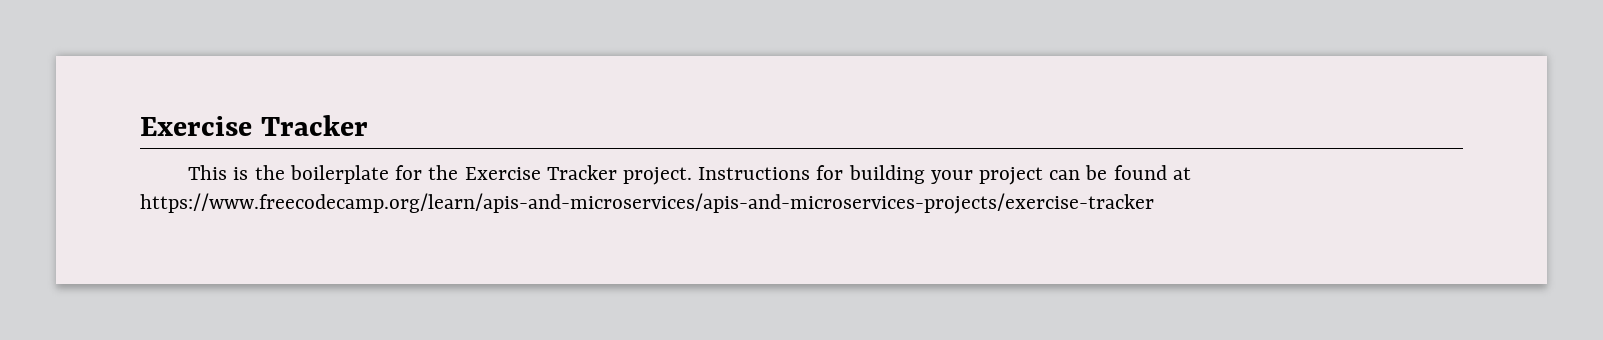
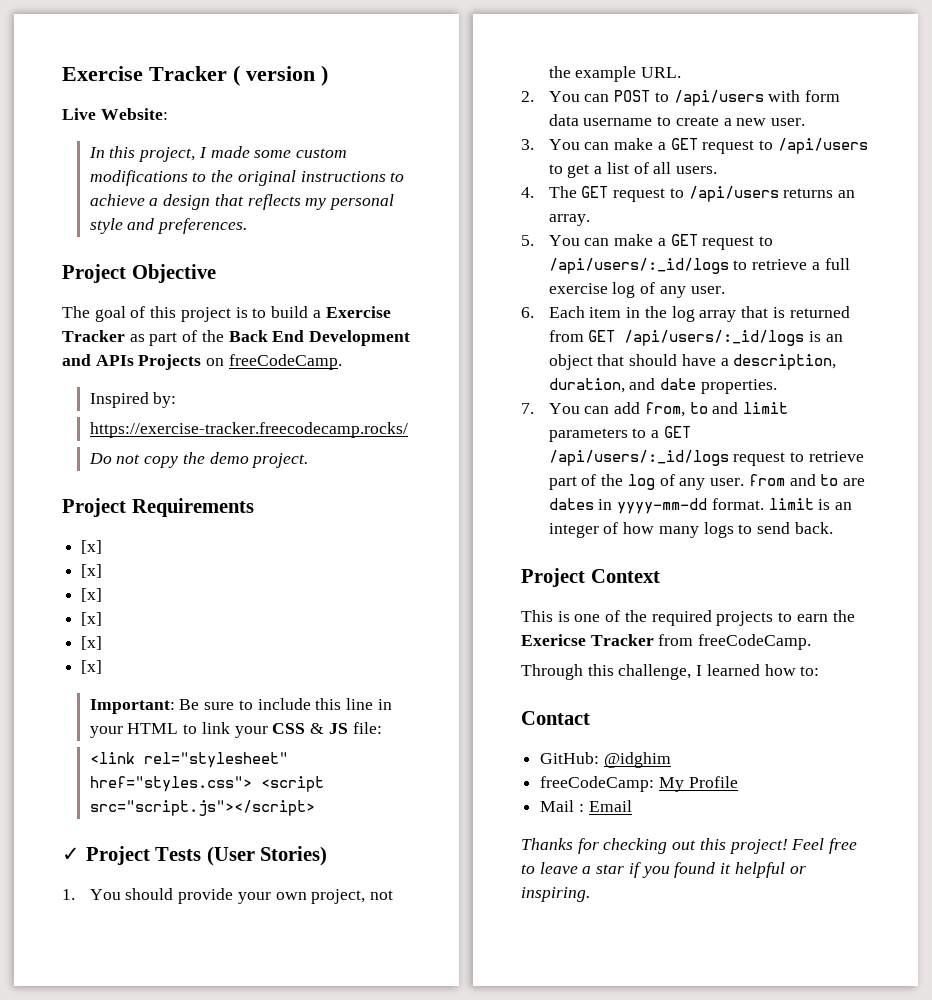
[140,115,368,136] [188,165,1191,185] [140,193,1154,214] Exercise Tracker // This is the boilerplate for the Exercise Tracker project. Instructions for building your project can be found at https://www.freecodecamp.org/learn/apis-and-microservices/apis-and-microservices-projects/exercise-tracker -> [62,65,328,86] [62,108,168,120] [88,146,348,162] [89,170,405,186] [89,194,395,210] [89,218,248,234] [62,264,216,283] [62,306,391,322] [62,330,411,346] [62,354,342,370] [89,392,177,408] [89,422,408,438] [88,452,309,468] [62,498,254,517] [81,540,103,554] [81,564,103,578] [81,588,103,602] [81,612,103,626] [81,636,103,650] [81,660,103,674] [89,698,392,714] [89,722,382,738] [89,752,288,768] [89,776,324,792] [89,800,315,816] [62,846,328,866] [62,888,394,904] [548,66,682,82] [521,90,841,106] [548,114,806,126] [521,138,868,154] [548,162,718,178] [521,186,856,202] [548,214,590,226] [521,234,774,250] [548,258,850,274] [548,282,725,298] [521,306,850,322] [548,330,843,346] [548,354,837,370] [548,378,777,394] [521,402,789,417] [548,426,691,442] [548,450,864,466] [548,474,865,490] [548,498,853,514] [548,522,833,538] [521,568,660,587] [521,610,855,626] [521,634,812,650] [521,664,820,680] [521,711,590,725] [540,752,671,768] [540,776,738,792] [540,800,632,812] [521,838,858,854] [521,862,806,878] [521,887,590,902] Exercise Tracker ( version ) // Live Website: // In this project, I made some custom modifications to the original instructions to achieve a design that reflects my personal style and preferences. // Project Objective // The goal of this project is to build a Exercise Tracker as part of the Back End Development and APIs Projects on freeCodeCamp. // Inspired by: // https://exercise-tracker.freecodecamp.rocks/ // Do not copy the demo project. // Project Requirements // [x] // [x] // [x] // [x] // [x] // [x] // Important: Be sure to include this line in your HTML to link your CSS & JS file: // <link rel="stylesheet" href="styles.css"> <script src="script.js"></script> // ✓ Project Tests (User Stories) // 1. You should provide your own project, not the example URL. // 2. You can POST to /api/users with form data username to create a new user. // 3. You can make a GET request to /api/users to get a list of all users. // 4. The GET request to /api/users returns an array. // 5. You can make a GET request to /api/users/:_id/logs to retrieve a full exercise log of any user. // 6. Each item in the log array that is returned from GET /api/users/:_id/logs is an object that should have a description, duration, and date properties. // 7. You can add from, to and limit parameters to a GET /api/users/:_id/logs request to retrieve part of the log of any user. from and to are dates in yyyy-mm-dd format. limit is an integer of how many logs to send back. // Project Context // This is one of the required projects to earn the Exericse Tracker from freeCodeCamp. // Through this challenge, I learned how to: // Contact // GitHub: @idghim // freeCodeCamp: My Profile // Mail : Email // Thanks for checking out this project! Feel free to leave a star if you found it helpful or inspiring.

